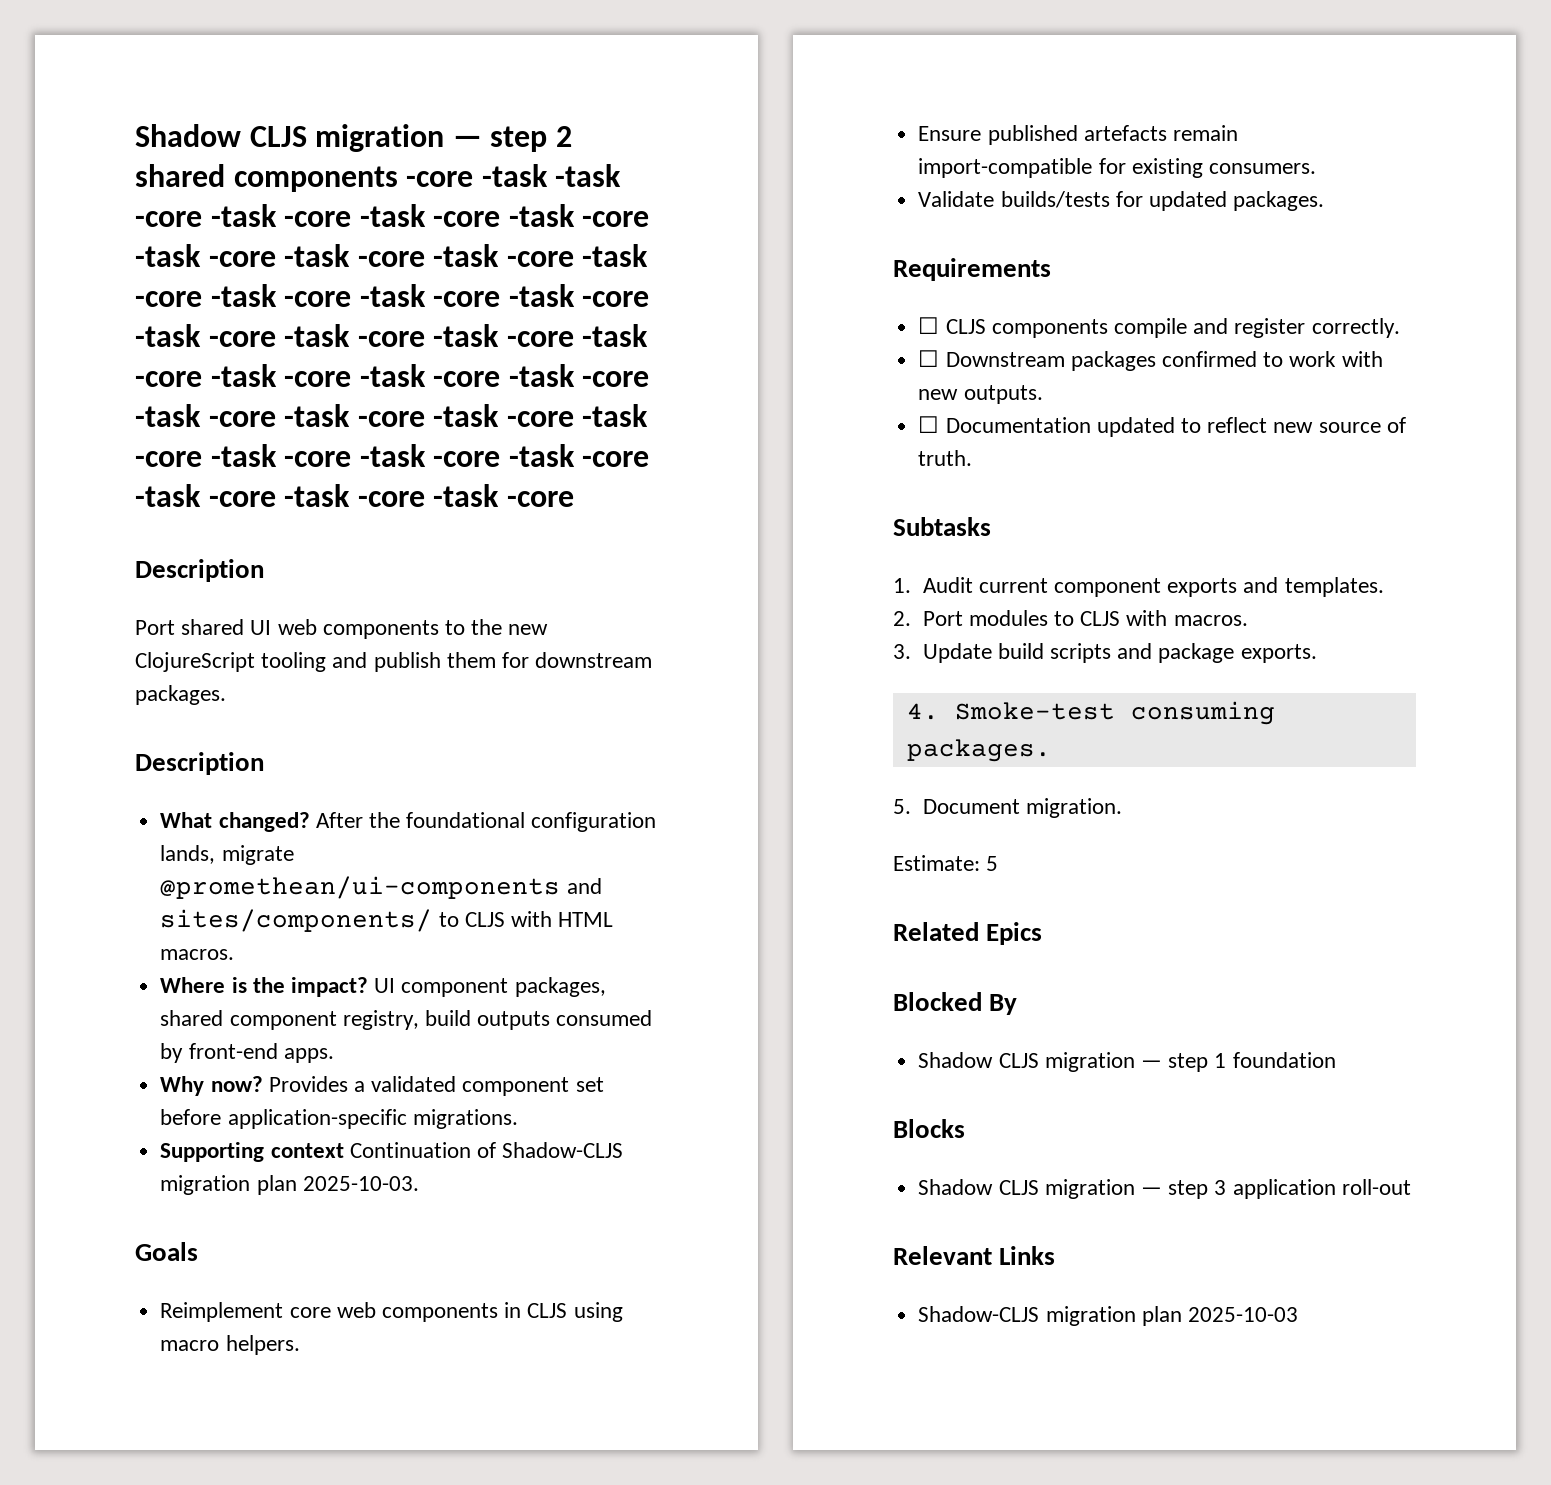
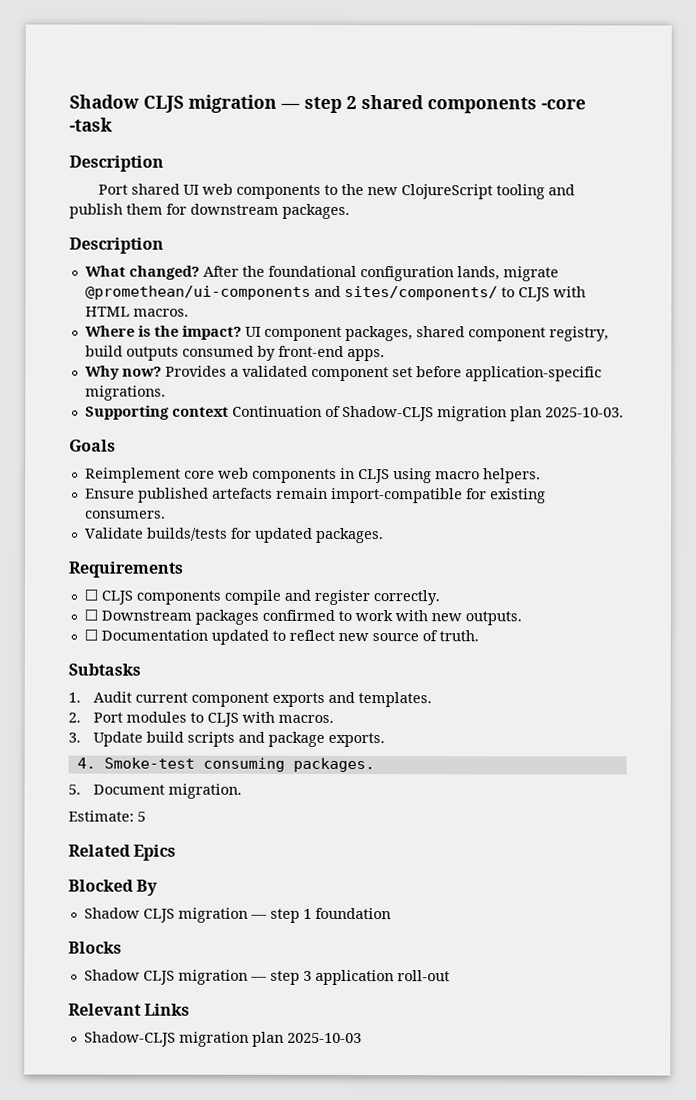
[555,164,622,187] [135,204,650,227] [135,244,649,267] [135,284,650,307] [135,324,649,347] [135,364,650,387] [135,404,649,427] [135,444,650,467] [135,484,574,507] -task -core -task -core -task -core -task -core -task -core -task -core -task -core -task -core -task -core -task -core -task -core -task -core -task -core -task -core -task -core -task -core -task -core -task -core -task -core -task -core -task -core -task -core -task -core -task -core -task -core -task -core -task -core -task -core -> (113, 124) none

